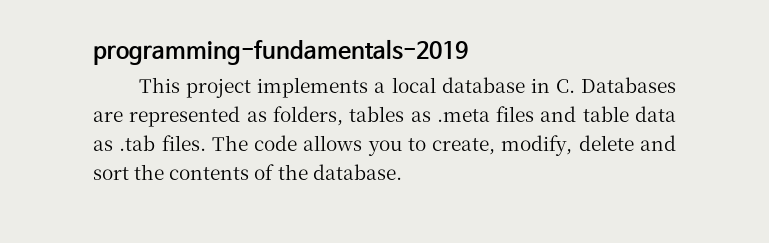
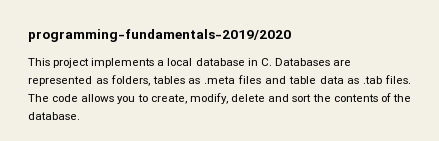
[93,39,468,65] programming-fundamentals-2019 -> [28,29,291,42] programming-fundamentals-2019/2020

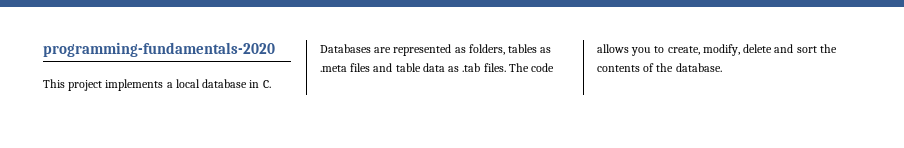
[28,29,291,42] programming-fundamentals-2019/2020 -> [43,42,275,57] programming-fundamentals-2020

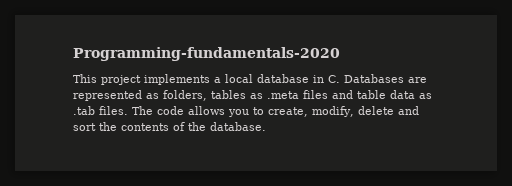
[43,42,275,57] programming-fundamentals-2020 -> [73,47,340,61] Programming-fundamentals-2020

